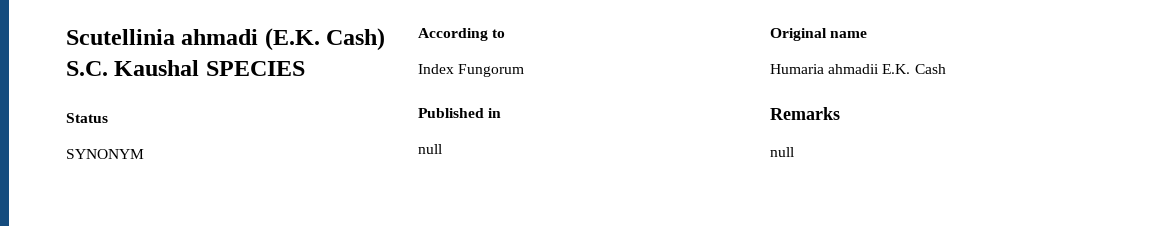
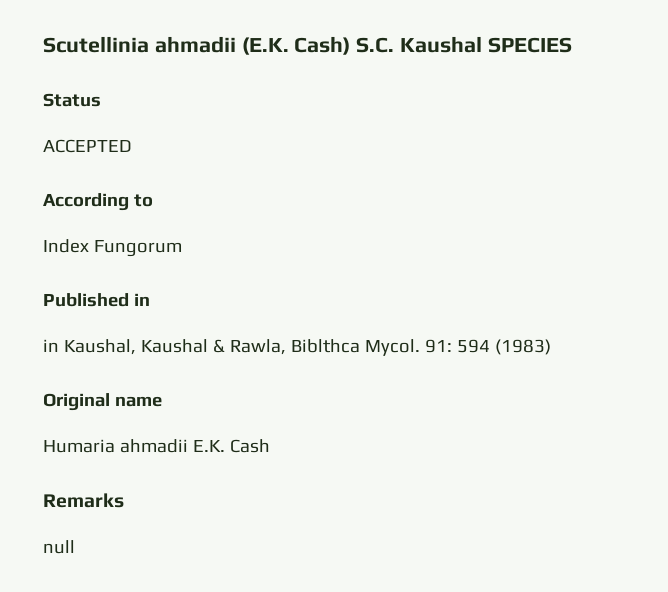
[181,29,259,45] ahmadi -> [154,36,236,53] ahmadii
[66,149,144,159] SYNONYM -> [43,139,132,153] ACCEPTED
[418,144,442,154] null -> [43,339,551,356] in Kaushal, Kaushal & Rawla, Biblthca Mycol. 91: 594 (1983)

